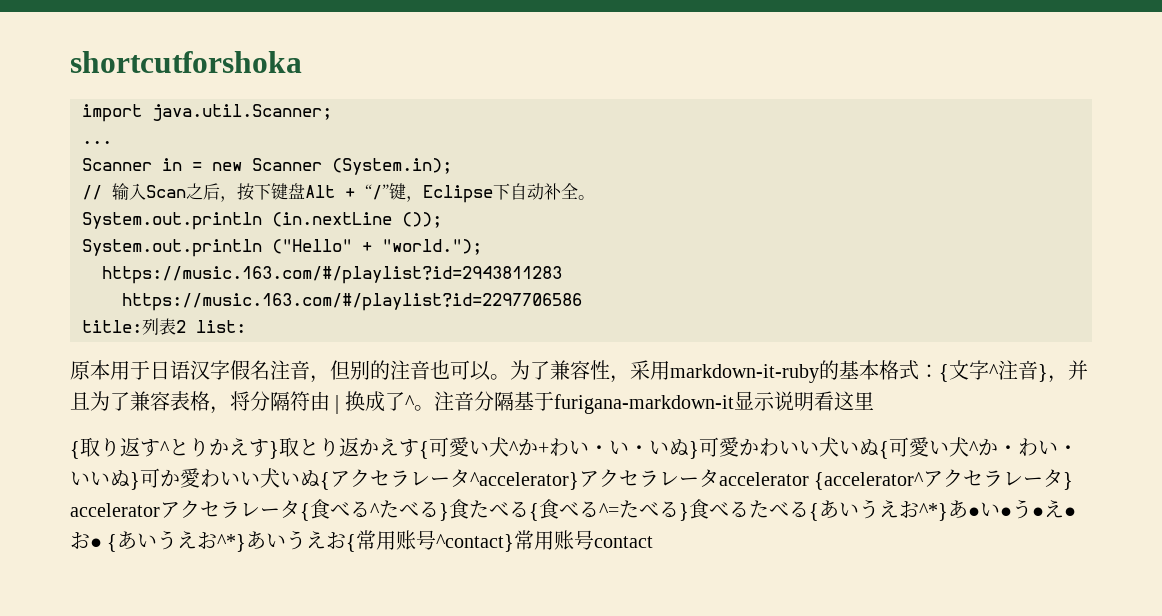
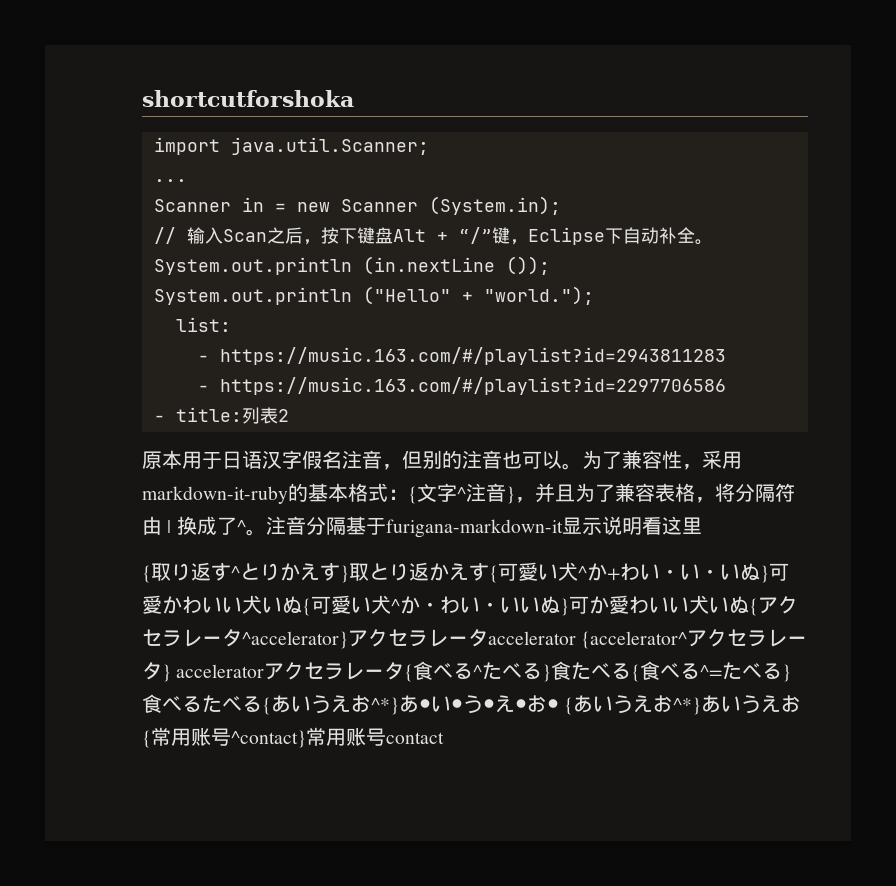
(482, 247) none -> [175,317,231,332] [197,355,209,362] list: // -
(562, 275) none -> [197,385,209,392] -
(582, 302) none -> [153,415,165,422] -
[196,320,246,333] list: -> (289, 415) none

